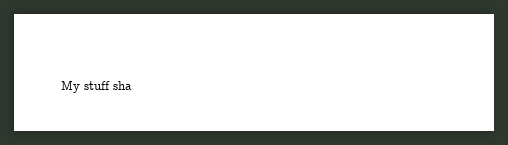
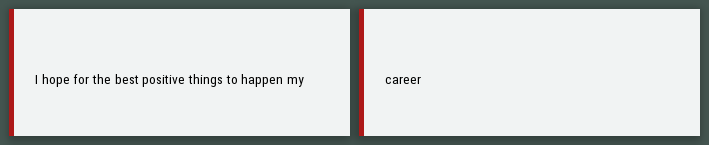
[61,80,132,93] My stuff sha -> [35,74,421,87] I hope for the best positive things to happen my career

